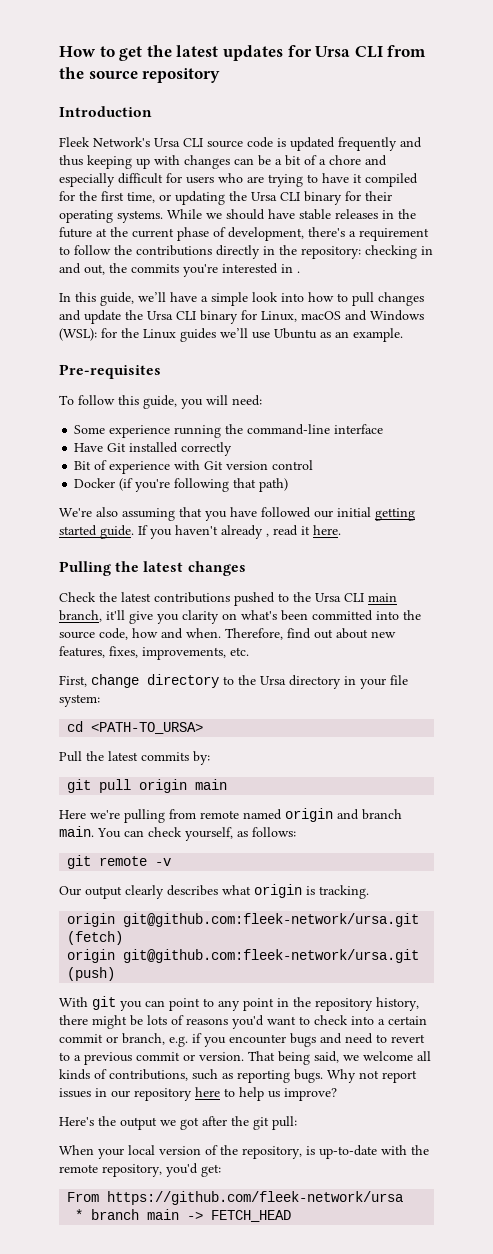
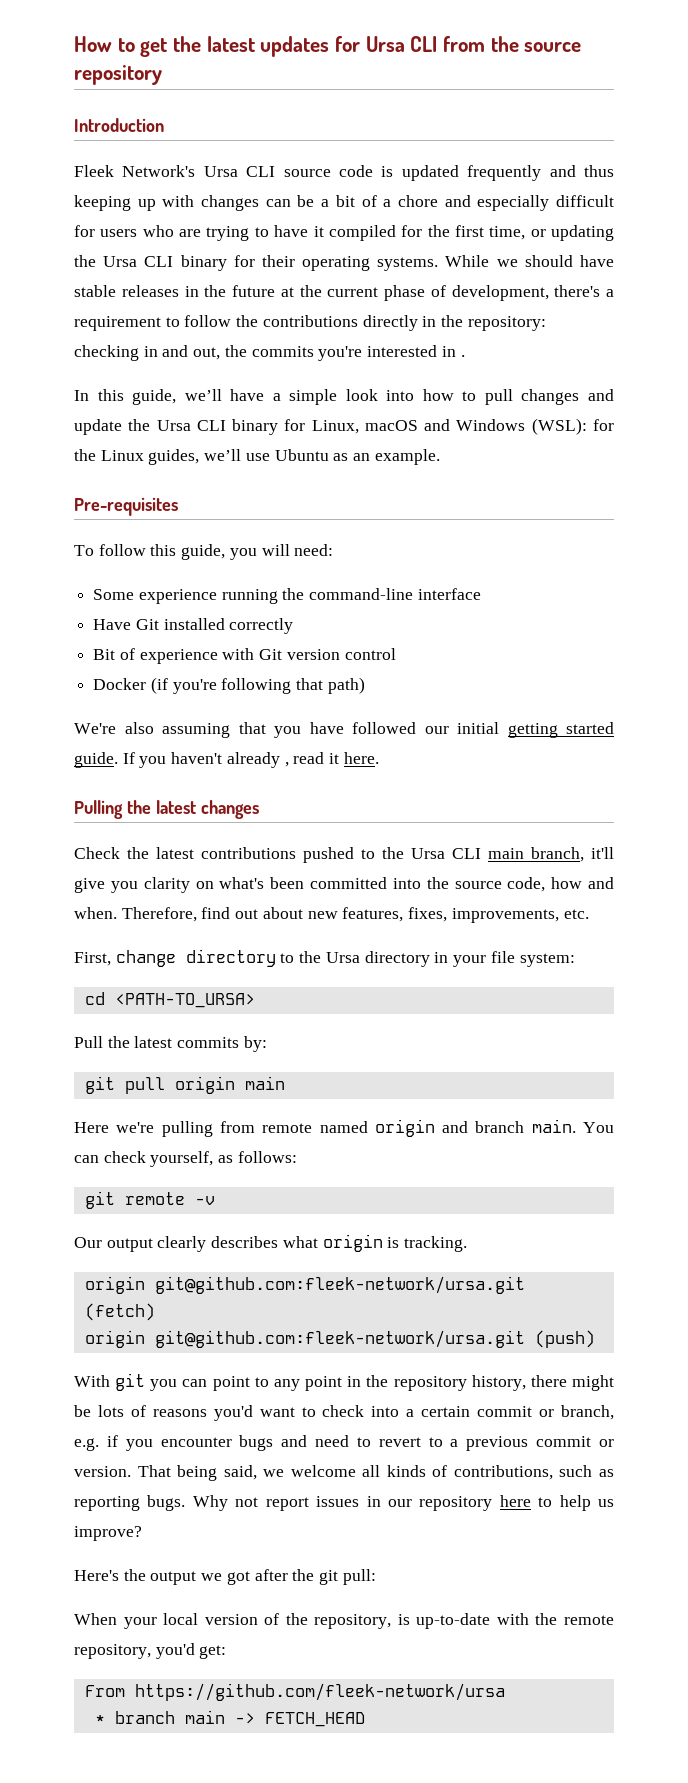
[180,328,216,342] guides -> [148,449,200,465] guides,

